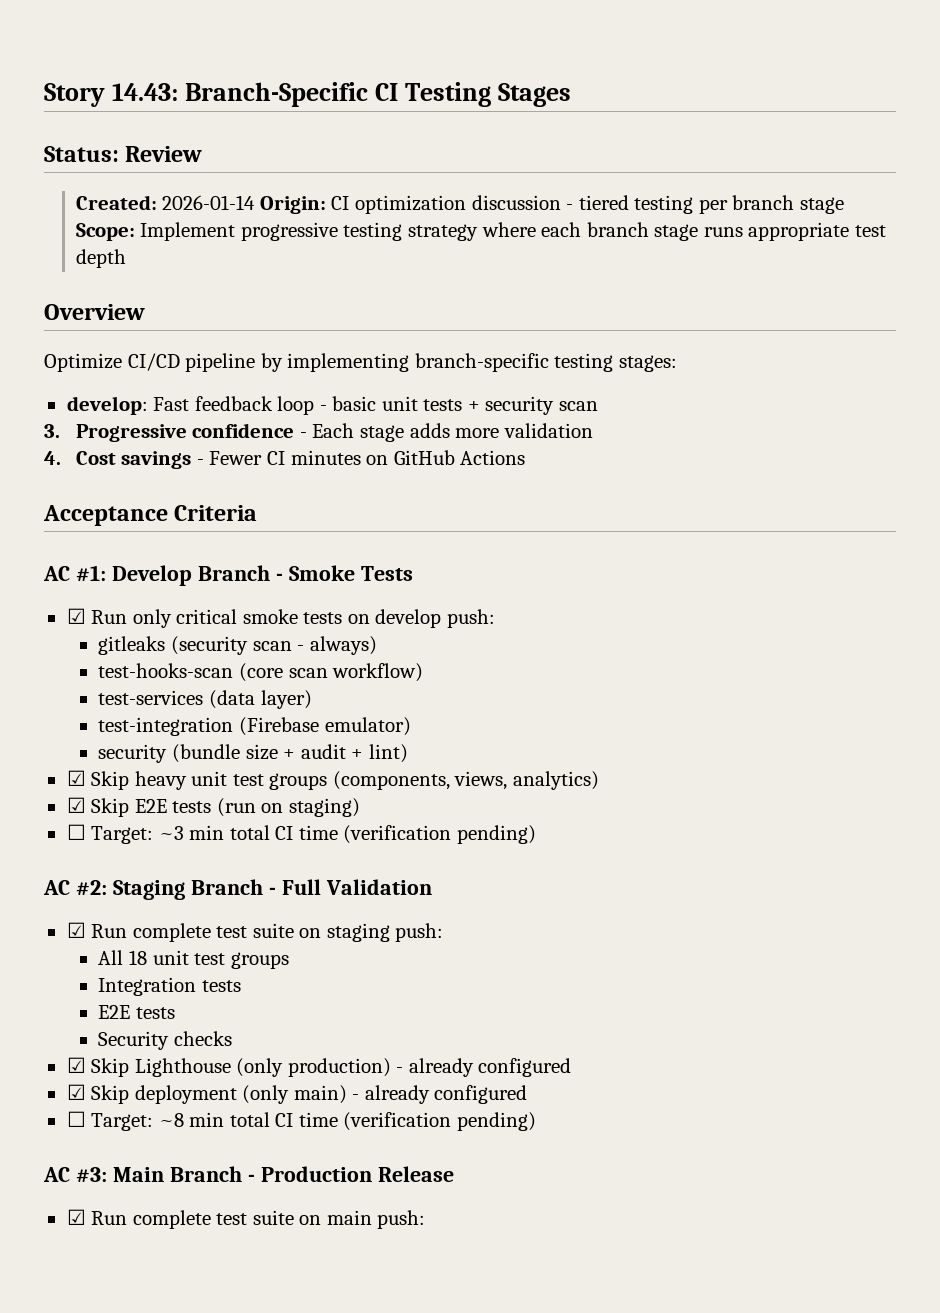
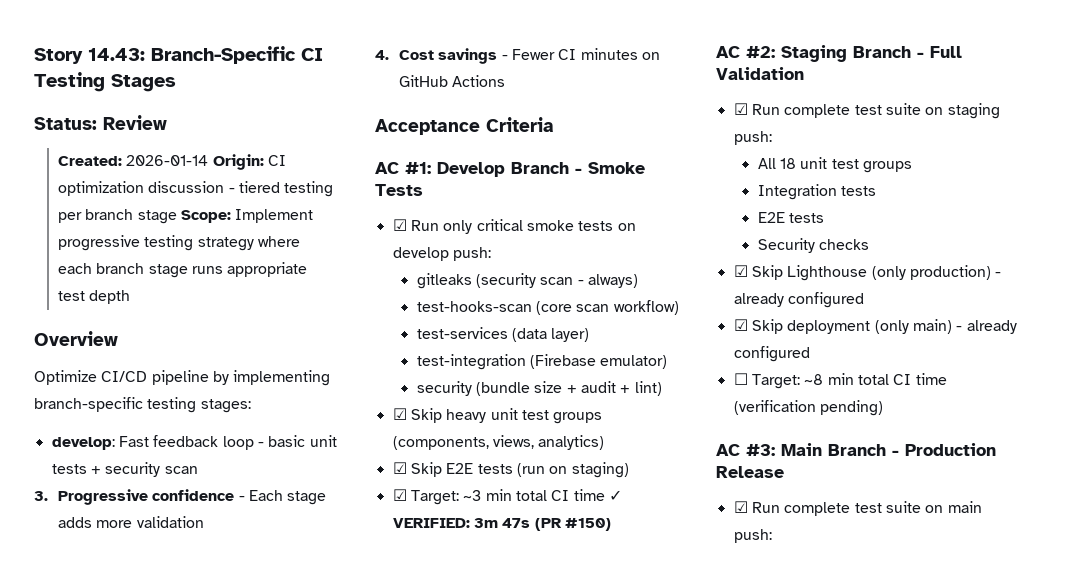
[66,824,86,840] ☐ -> [392,489,407,501] ☑
[343,825,536,844] (verification pending) -> [608,490,622,501] [392,518,611,531] ✓ VERIFIED: 3m 47s (PR #150)

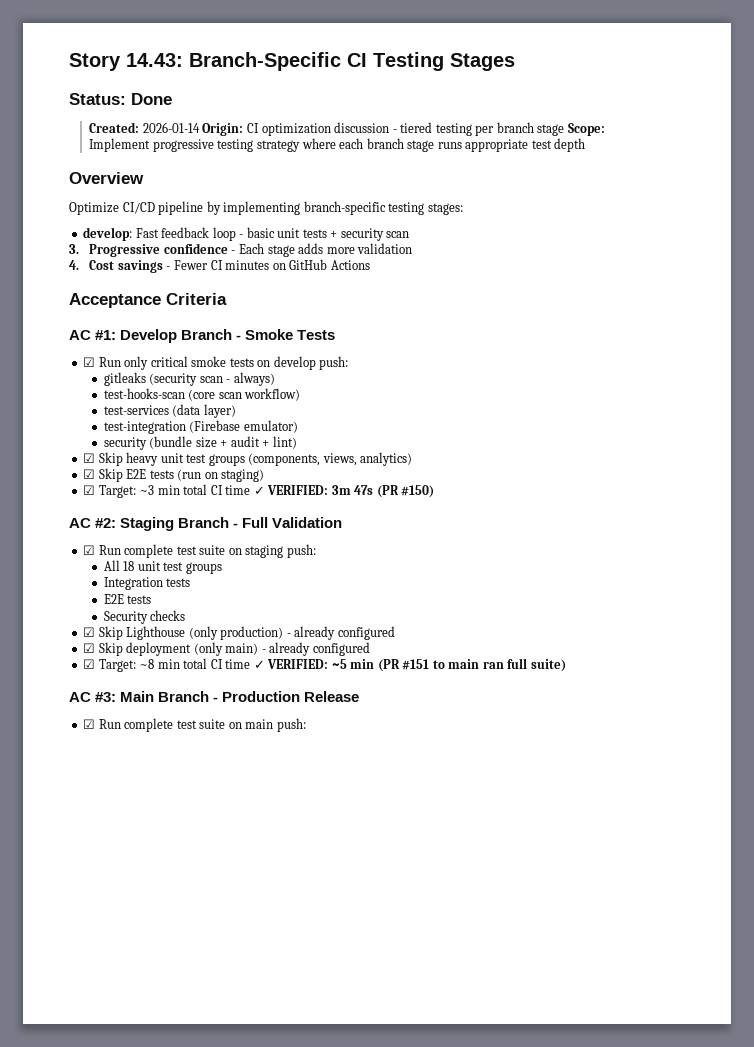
[103,115,167,130] Review -> [131,93,172,105] Done
[733,373,748,385] ☐ -> [83,659,96,669] ☑
[733,400,883,416] (verification pending) -> [253,658,566,672] ✓ VERIFIED: ~5 min (PR #151 to main ran full suite)

